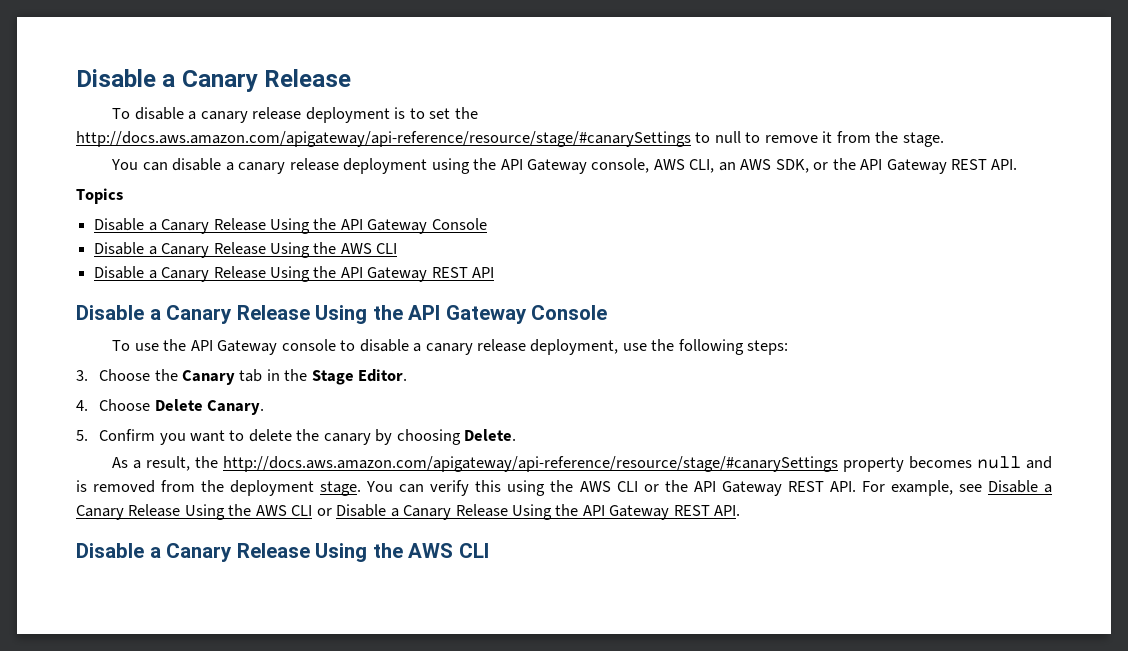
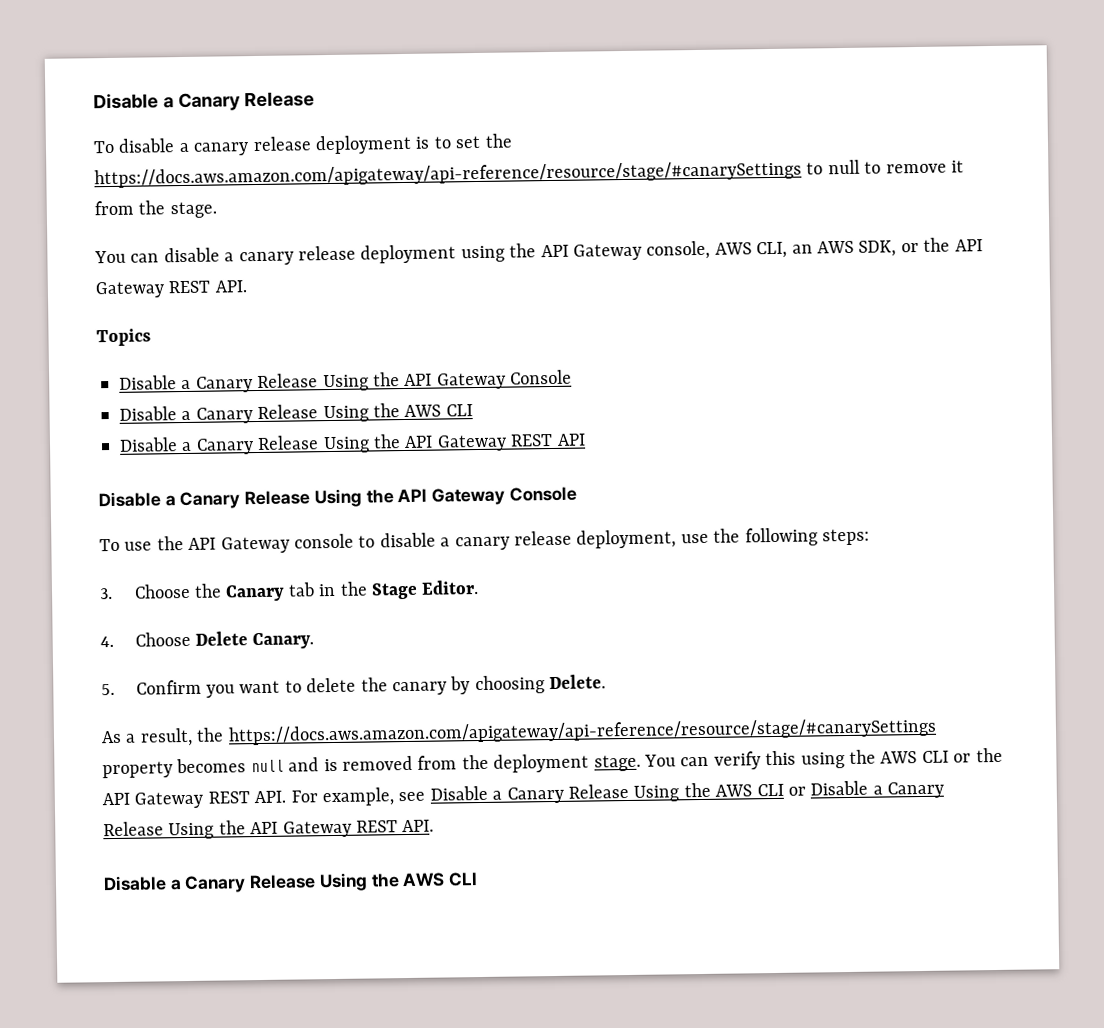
[76,131,691,147] http://docs.aws.amazon.com/apigateway/api-reference/resource/stage/#canarySettings -> [94,160,802,189] https://docs.aws.amazon.com/apigateway/api-reference/resource/stage/#canarySettings
[223,456,839,472] http://docs.aws.amazon.com/apigateway/api-reference/resource/stage/#canarySettings -> [227,717,937,746] https://docs.aws.amazon.com/apigateway/api-reference/resource/stage/#canarySettings

